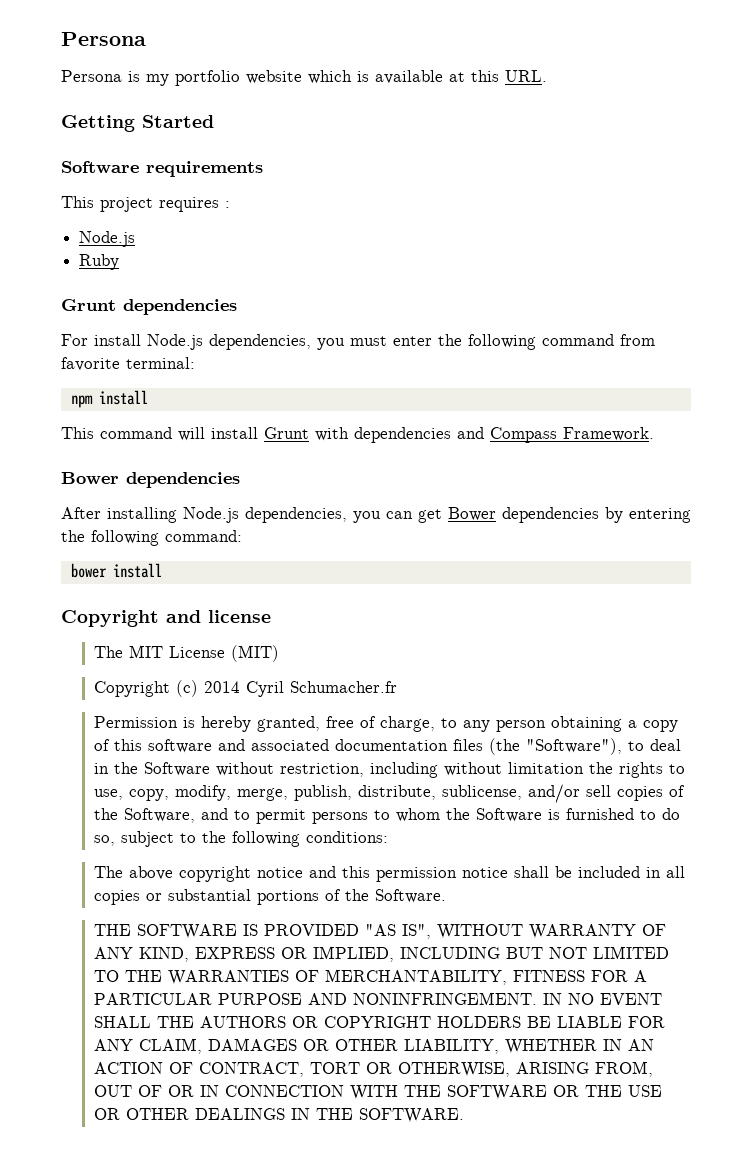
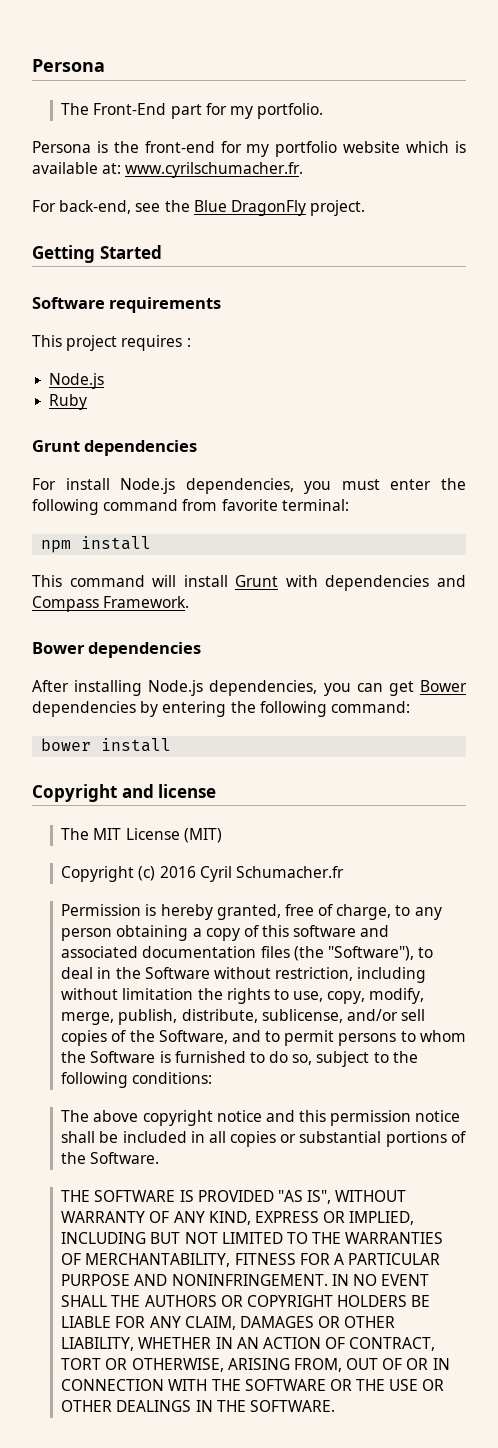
[61,32,146,46] Persona -> [32,59,105,72] [61,103,324,119] Persona // The Front-End part for my portfolio.
(140, 76) none -> [113,141,242,153] the front-end for
[449,70,547,82] at this URL. -> [102,162,304,178] [32,200,366,216] at: www.cyrilschumacher.fr. // For back-end, see the Blue DragonFly project.
[203,681,240,693] 2014 -> [159,866,196,878] 2016

